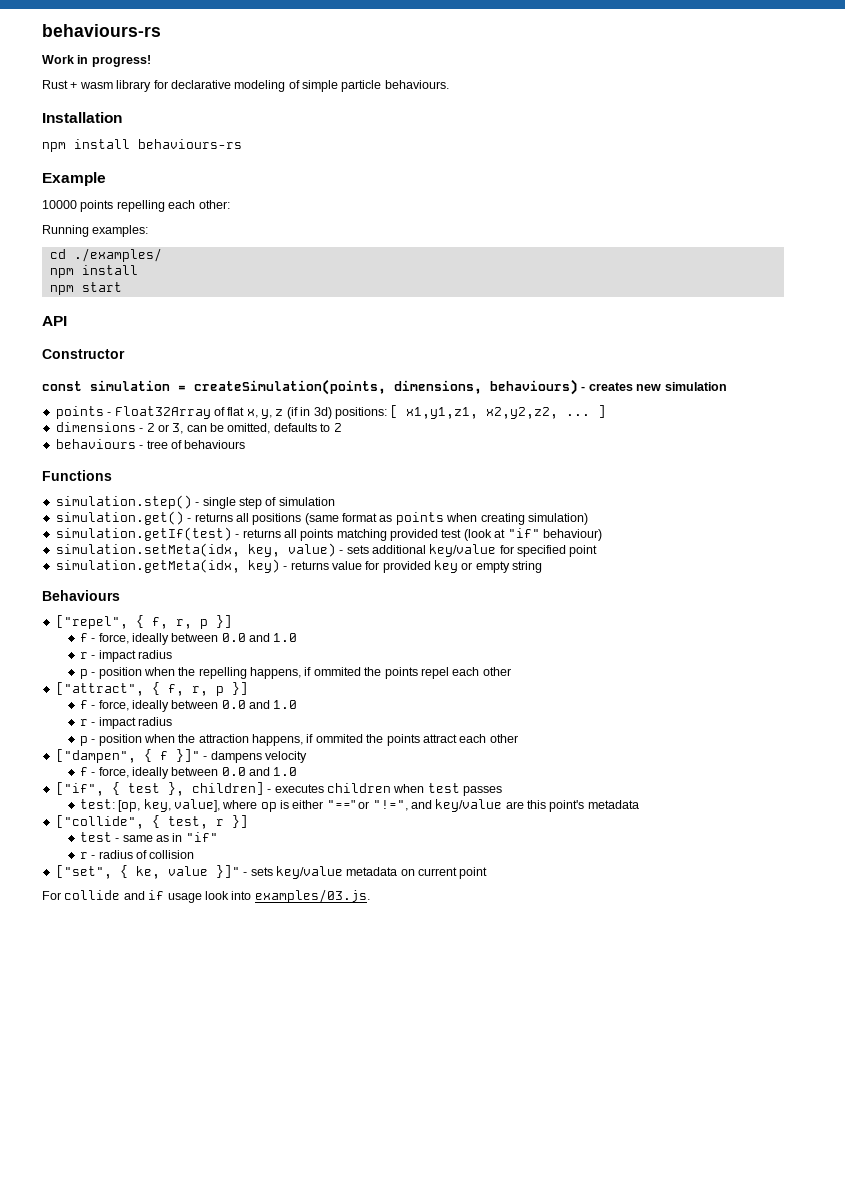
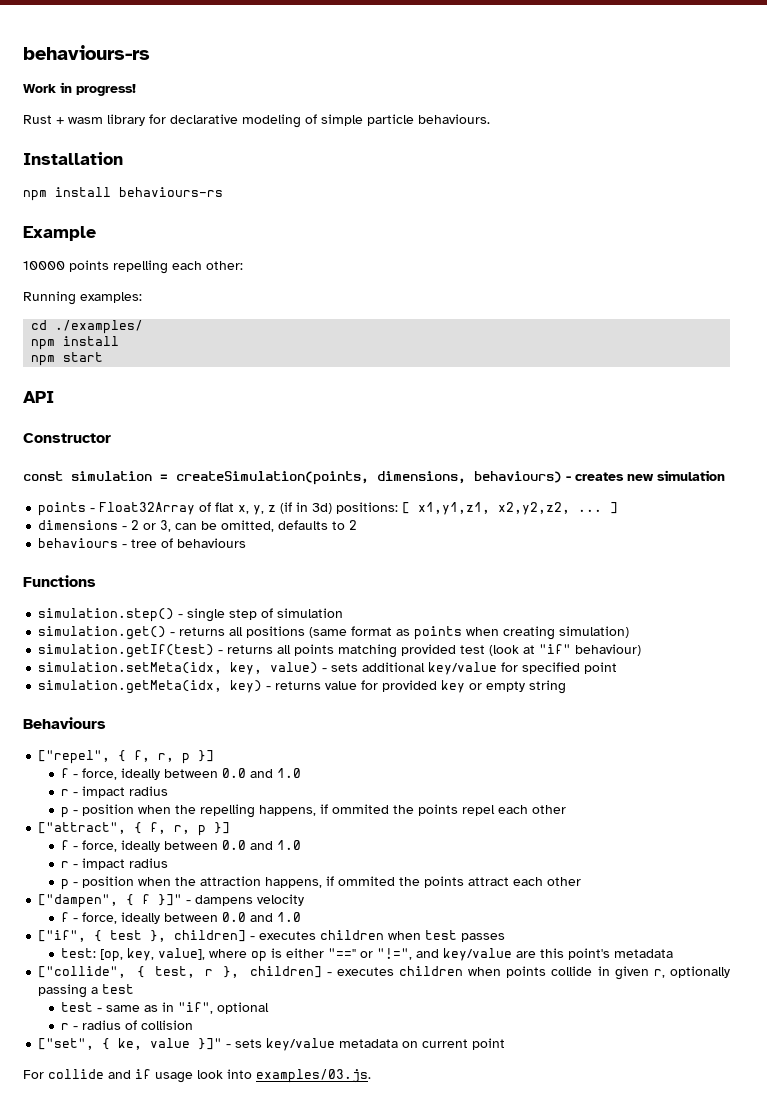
[231,815,248,828] }] -> [223,966,730,980] [38,984,135,998] }, children] - executes children when points collide in given r, optionally passing a test
[185,832,218,842] "if" -> [178,1002,270,1014] "if", optional

